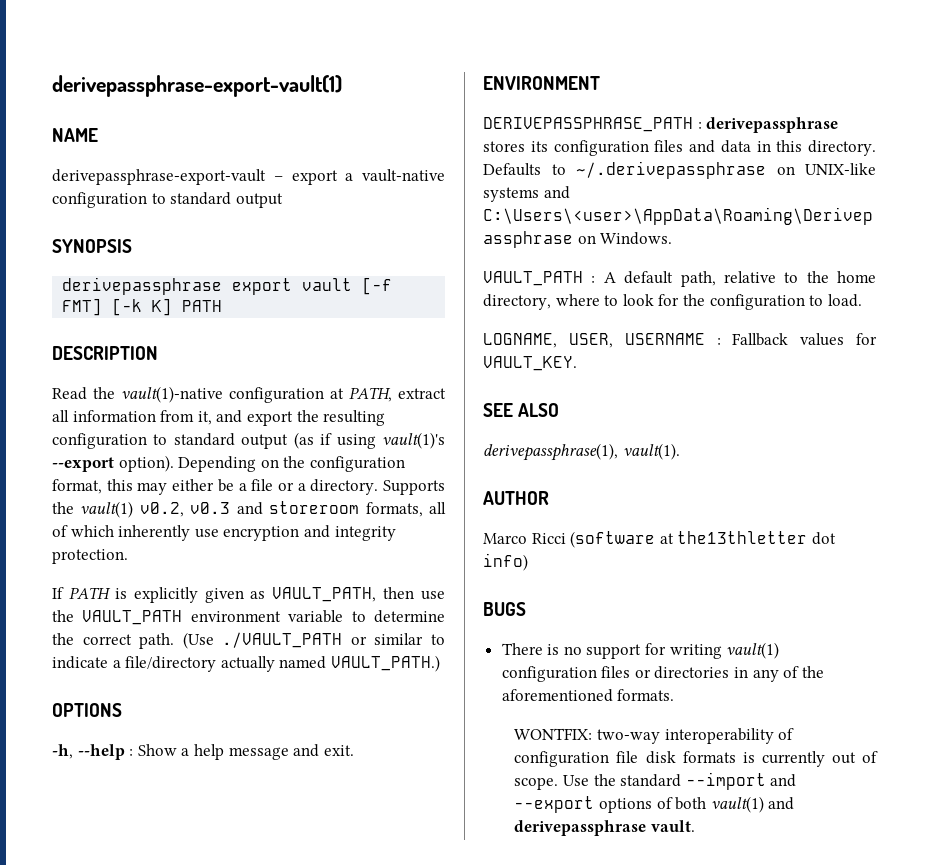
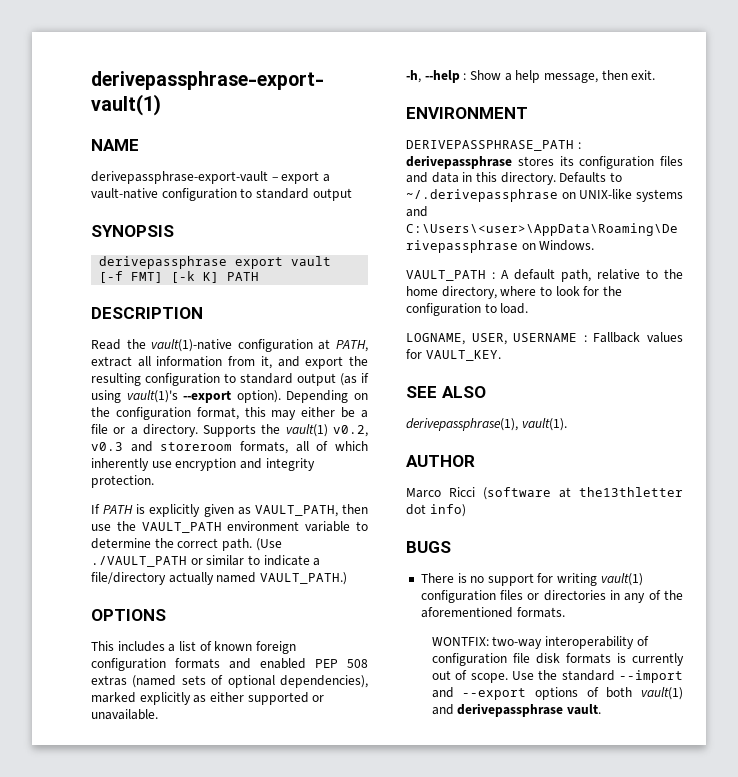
(122, 710) none -> [91,641,296,654] [91,658,368,671] [91,675,368,688] [91,692,325,705] [91,709,158,720] // This includes a list of known foreign configuration formats and enabled PEP 508 extras (named sets of optional dependencies), marked explicitly as either supported or unavailable.
[228,744,320,760] message and -> [543,70,628,83] message, then

